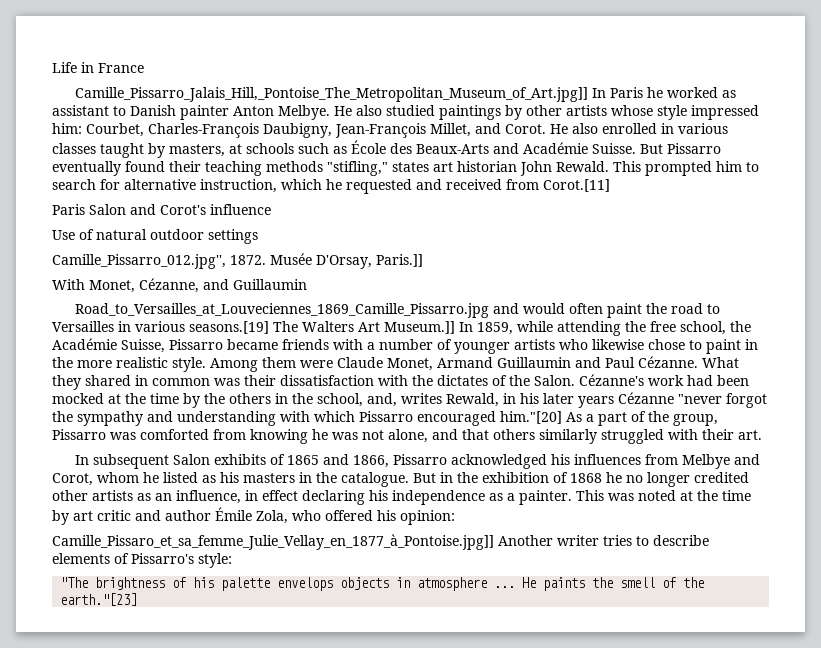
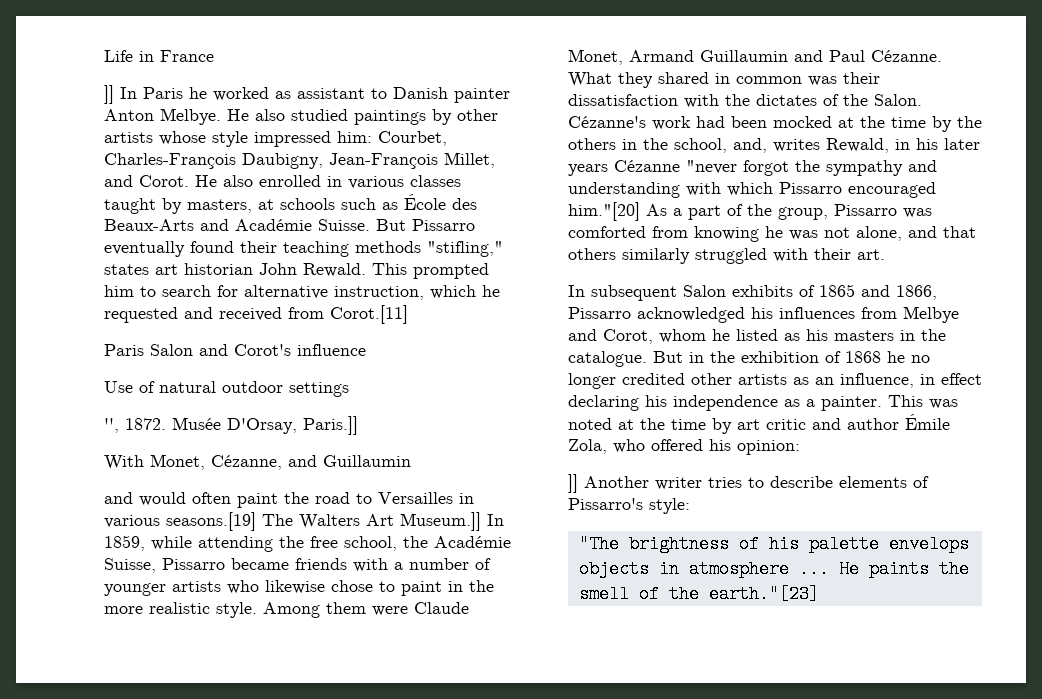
[75,87,589,102] Camille_Pissarro_Jalais_Hill,_Pontoise_The_Metropolitan_Museum_of_Art.jpg]] -> [104,85,114,104] ]]
[52,254,226,269] Camille_Pissarro_012.jpg'', -> [104,418,119,433] '',
[75,303,490,318] Road_to_Versailles_at_Louveciennes_1869_Camille_Pissarro.jpg -> (411, 461) none
[52,534,494,550] Camille_Pissaro_et_sa_femme_Julie_Vellay_en_1877_à_Pontoise.jpg]] -> [568,474,578,493] ]]

